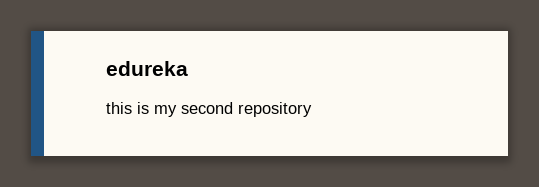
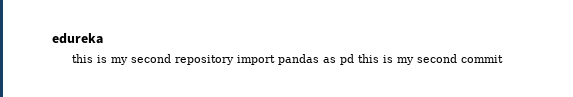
(312, 109) none -> [237,54,504,65] import pandas as pd this is my second commit

